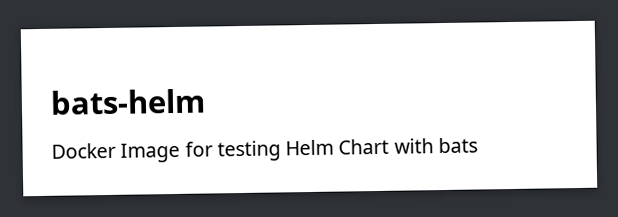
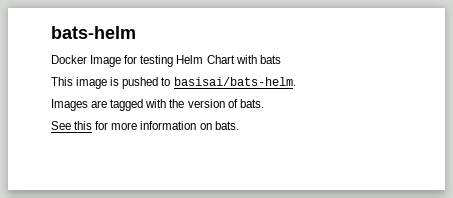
(478, 145) none -> [51,77,296,89] [51,99,264,111] [51,121,239,130] // This image is pushed to basisai/bats-helm. // Images are tagged with the version of bats. // See this for more information on bats.

